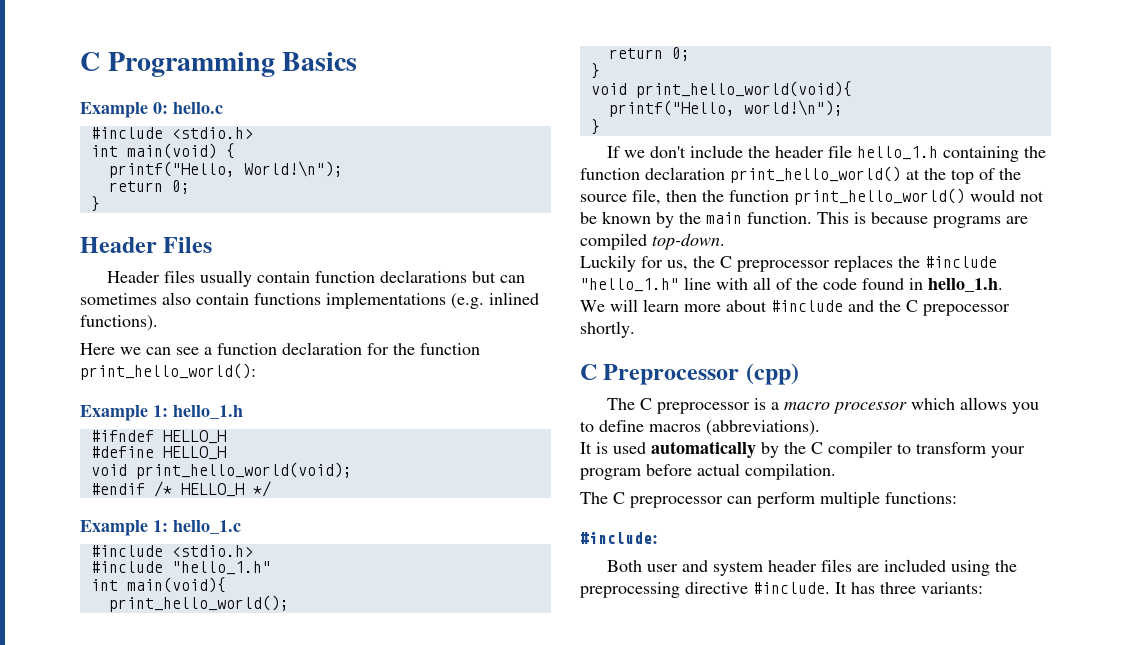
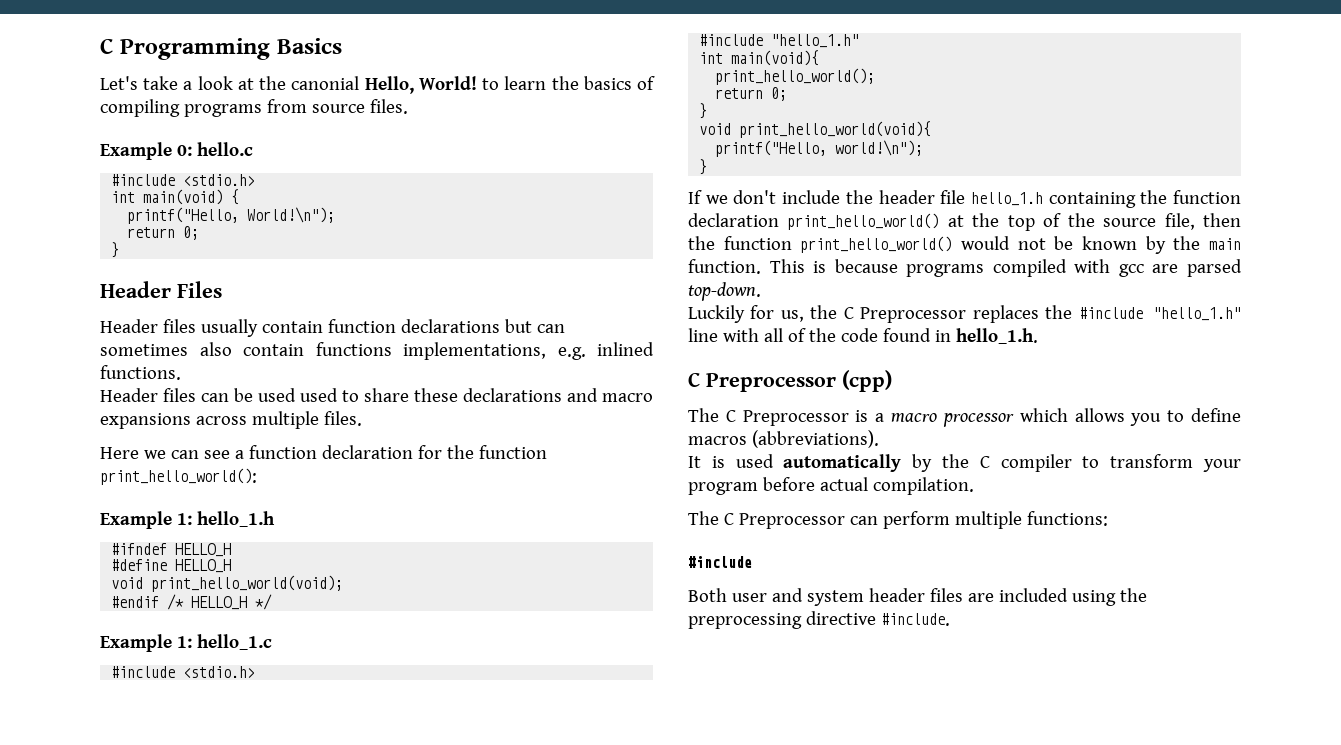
(358, 61) none -> [100,76,655,94] [100,99,408,117] // Let's take a look at the canonial Hello, World! to learn the basics of compiling programs from source files.
[326,292,539,309] [80,315,158,331] implementations (e.g. inlined functions). -> [403,342,654,360] [100,365,181,380] [100,388,653,402] [100,411,362,429] implementations, e.g. inlined functions. // Header files can be used used to share these declarations and macro expansions across multiple files.
[1006,216,1028,224] [580,233,647,250] are compiled -> [992,259,1242,277] compiled with gcc are parsed
[737,260,830,272] preprocessor -> [860,307,967,323] Preprocessor
[580,299,1010,316] [580,321,635,338] // We will learn more about #include and the C prepocessor shortly. -> (1038, 336) none
[657,402,751,414] preprocessor -> [742,410,849,426] Preprocessor
[630,496,723,508] preprocessor -> [738,513,845,529] Preprocessor
[580,532,658,544] #include: -> [688,556,752,568] #include
[835,582,983,594] It has three variants: -> (950, 619) none

